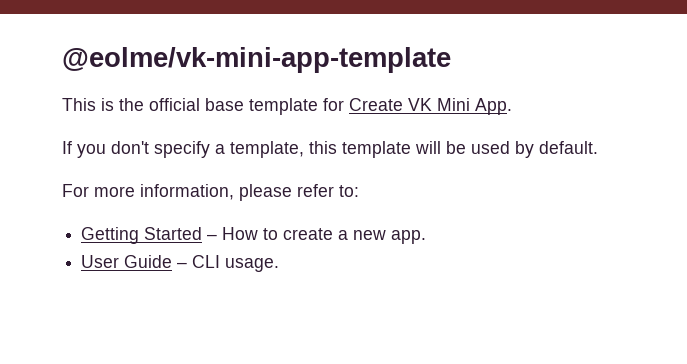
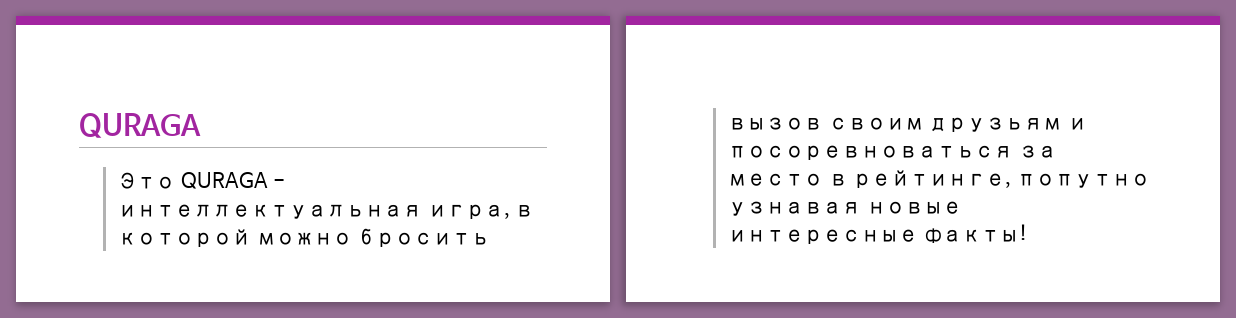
[62,47,451,73] [62,98,512,115] [62,141,598,158] [62,184,359,201] [81,227,427,244] [81,255,280,272] @eolme/vk-mini-app-template // This is the official base template for Create VK Mini App. // If you don't specify a template, this template will be used by default. // For more information, please refer to: // Getting Started – How to create a new app. // User Guide – CLI usage. -> [79,113,201,138] [117,172,286,189] [117,204,535,219] [117,228,491,247] [727,117,1087,132] [727,145,1057,160] [727,170,1150,188] [727,201,962,216] [727,224,1028,244] QURAGA // Это QURAGA - интеллектуальная игра, в которой можно бросить вызов своим друзьям и посоревноваться за место в рейтинге, попутно узнавая новые интересные факты!

